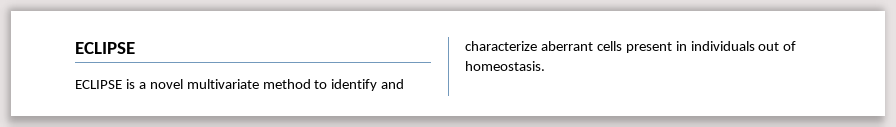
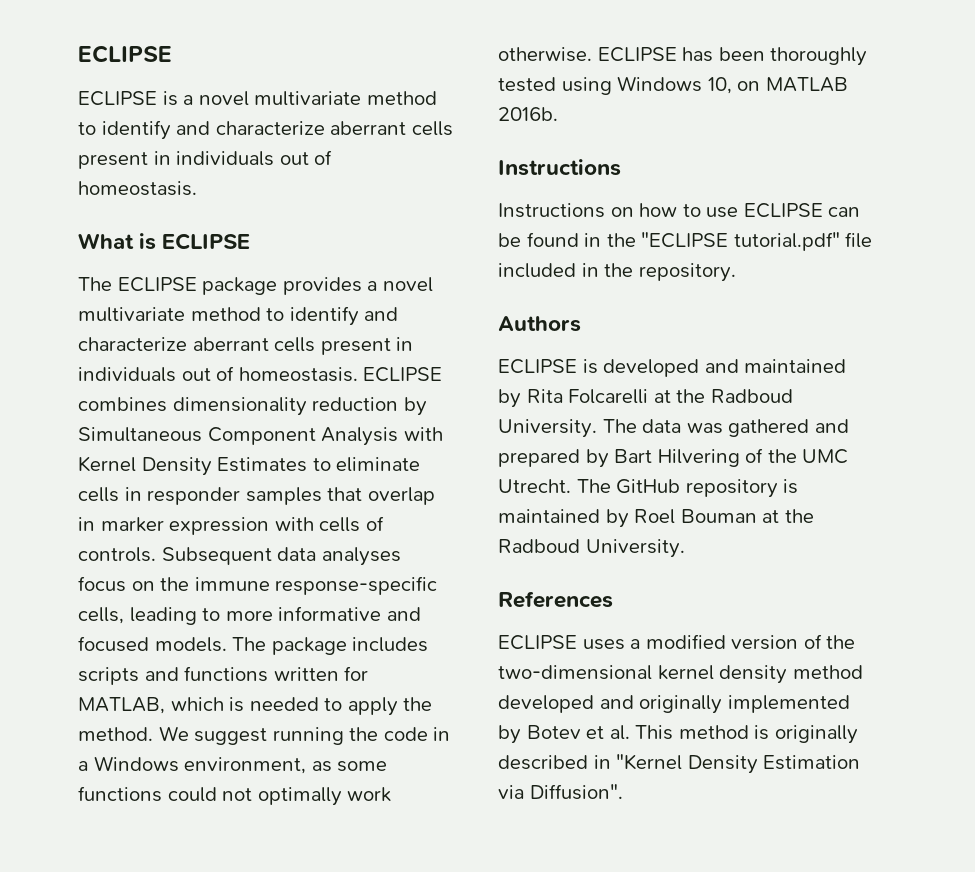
(545, 66) none -> [78,233,251,250] [78,277,433,295] [78,306,399,326] [78,337,414,355] [78,366,443,382] [78,397,427,416] [78,427,443,446] [78,456,421,476] [78,487,435,505] [78,516,384,535] [78,547,401,566] [78,576,438,595] [78,606,421,625] [78,636,429,655] [78,666,369,685] [78,697,433,716] [78,726,451,745] [78,756,388,774] [78,786,392,806] [498,47,868,66] [498,76,848,95] [498,107,558,121] [498,159,621,176] [498,203,861,218] [498,232,873,251] [498,263,736,282] [498,316,581,332] [498,359,847,377] [498,389,793,408] [498,419,849,438] [498,448,849,468] [498,479,799,498] [498,509,814,528] [498,539,685,558] [498,591,613,608] [498,634,856,650] [498,665,863,684] [498,695,850,714] [498,725,858,744] [498,754,861,774] [498,784,623,800] // What is ECLIPSE // The ECLIPSE package provides a novel multivariate method to identify and characterize aberrant cells present in individuals out of homeostasis. ECLIPSE combines dimensionality reduction by Simultaneous Component Analysis with Kernel Density Estimates to eliminate cells in responder samples that overlap in marker expression with cells of controls. Subsequent data analyses focus on the immune response-specific cells, leading to more informative and focused models. The package includes scripts and functions written for MATLAB, which is needed to apply the method. We suggest running the code in a Windows environment, as some functions could not optimally work otherwise. ECLIPSE has been thoroughly tested using Windows 10, on MATLAB 2016b. // Instructions // Instructions on how to use ECLIPSE can be found in the "ECLIPSE tutorial.pdf" file included in the repository. // Authors // ECLIPSE is developed and maintained by Rita Folcarelli at the Radboud University. The data was gathered and prepared by Bart Hilvering of the UMC Utrecht. The GitHub repository is maintained by Roel Bouman at the Radboud University. // References // ECLIPSE uses a modified version of the two-dimensional kernel density method developed and originally implemented by Botev et al. This method is originally described in "Kernel Density Estimation via Diffusion".

